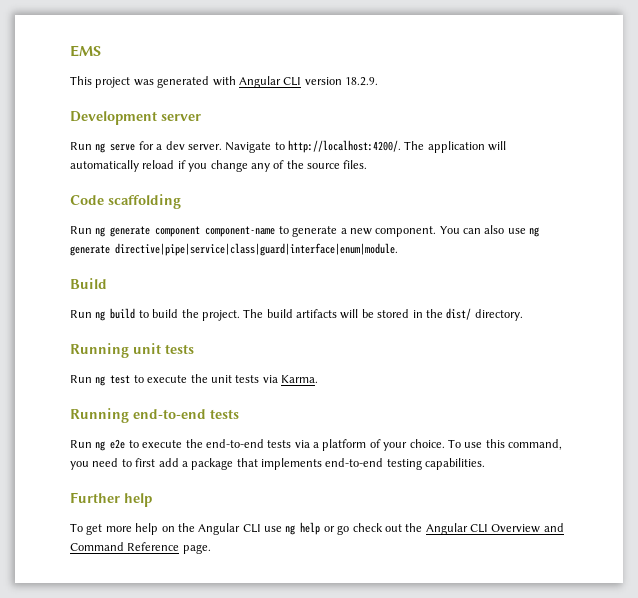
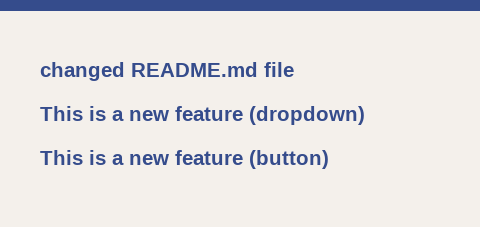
[70,45,101,57] [70,76,378,88] [70,111,201,125] [70,140,507,153] [70,160,368,172] [70,194,181,209] [70,225,540,237] [70,243,398,256] [70,278,107,289] [70,308,523,321] [70,343,194,358] [70,374,318,386] [70,408,239,423] [70,439,562,451] [70,458,486,470] [70,492,152,507] [70,522,564,535] [70,542,211,554] EMS // This project was generated with Angular CLI version 18.2.9. // Development server // Run ng serve for a dev server. Navigate to http://localhost:4200/. The application will automatically reload if you change any of the source files. // Code scaffolding // Run ng generate component component-name to generate a new component. You can also use ng generate directive|pipe|service|class|guard|interface|enum|module. // Build // Run ng build to build the project. The build artifacts will be stored in the dist/ directory. // Running unit tests // Run ng test to execute the unit tests via Karma. // Running end-to-end tests // Run ng e2e to execute the end-to-end tests via a platform of your choice. To use this command, you need to first add a package that implements end-to-end testing capabilities. // Further help // To get more help on the Angular CLI use ng help or go check out the Angular CLI Overview and Command Reference page. -> [40,62,294,81] [40,106,365,125] [40,150,329,169] changed README.md file // This is a new feature (dropdown) // This is a new feature (button)

